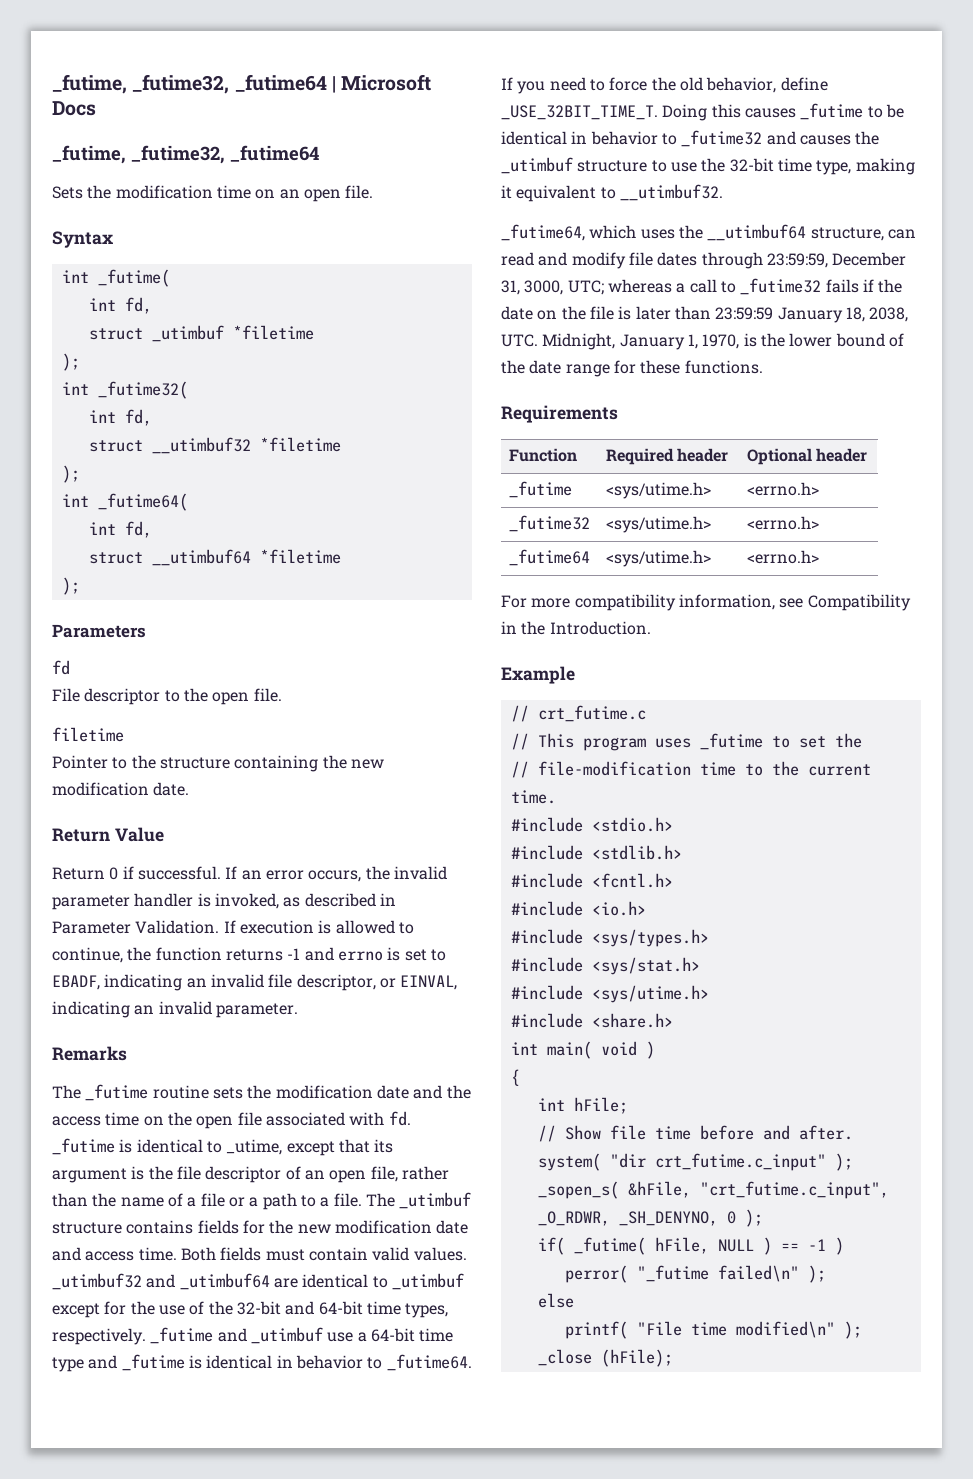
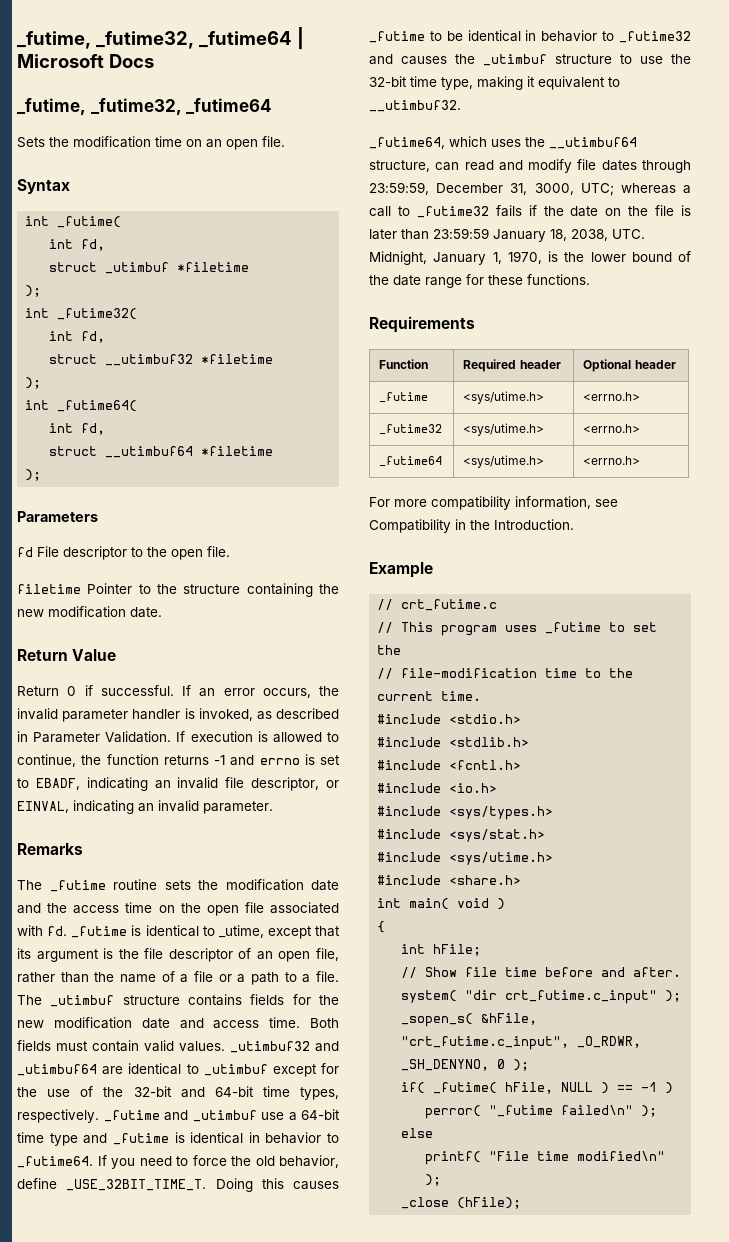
(70, 667) // -> (33, 552) none
(124, 734) // -> (81, 589) none

